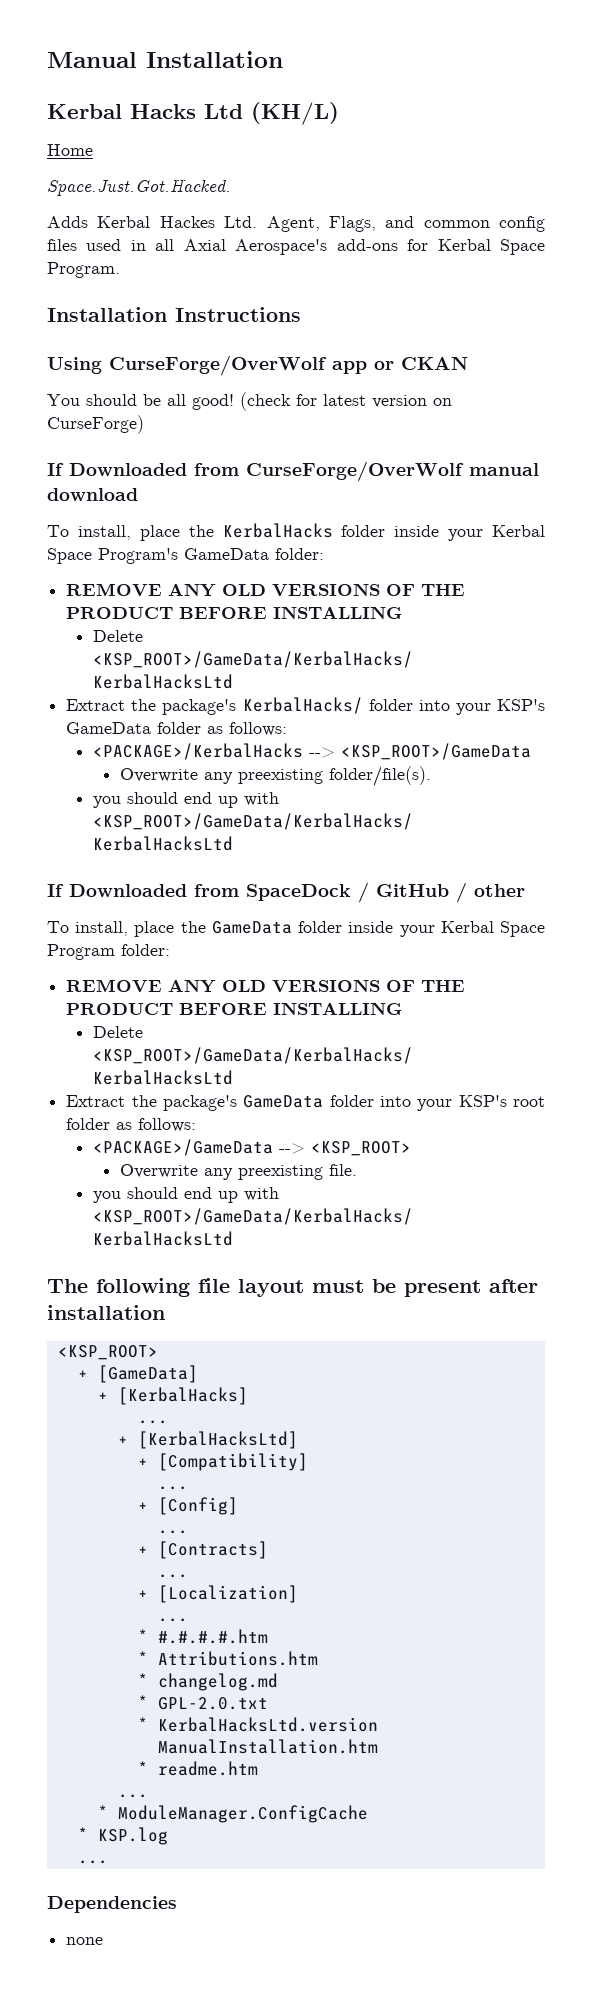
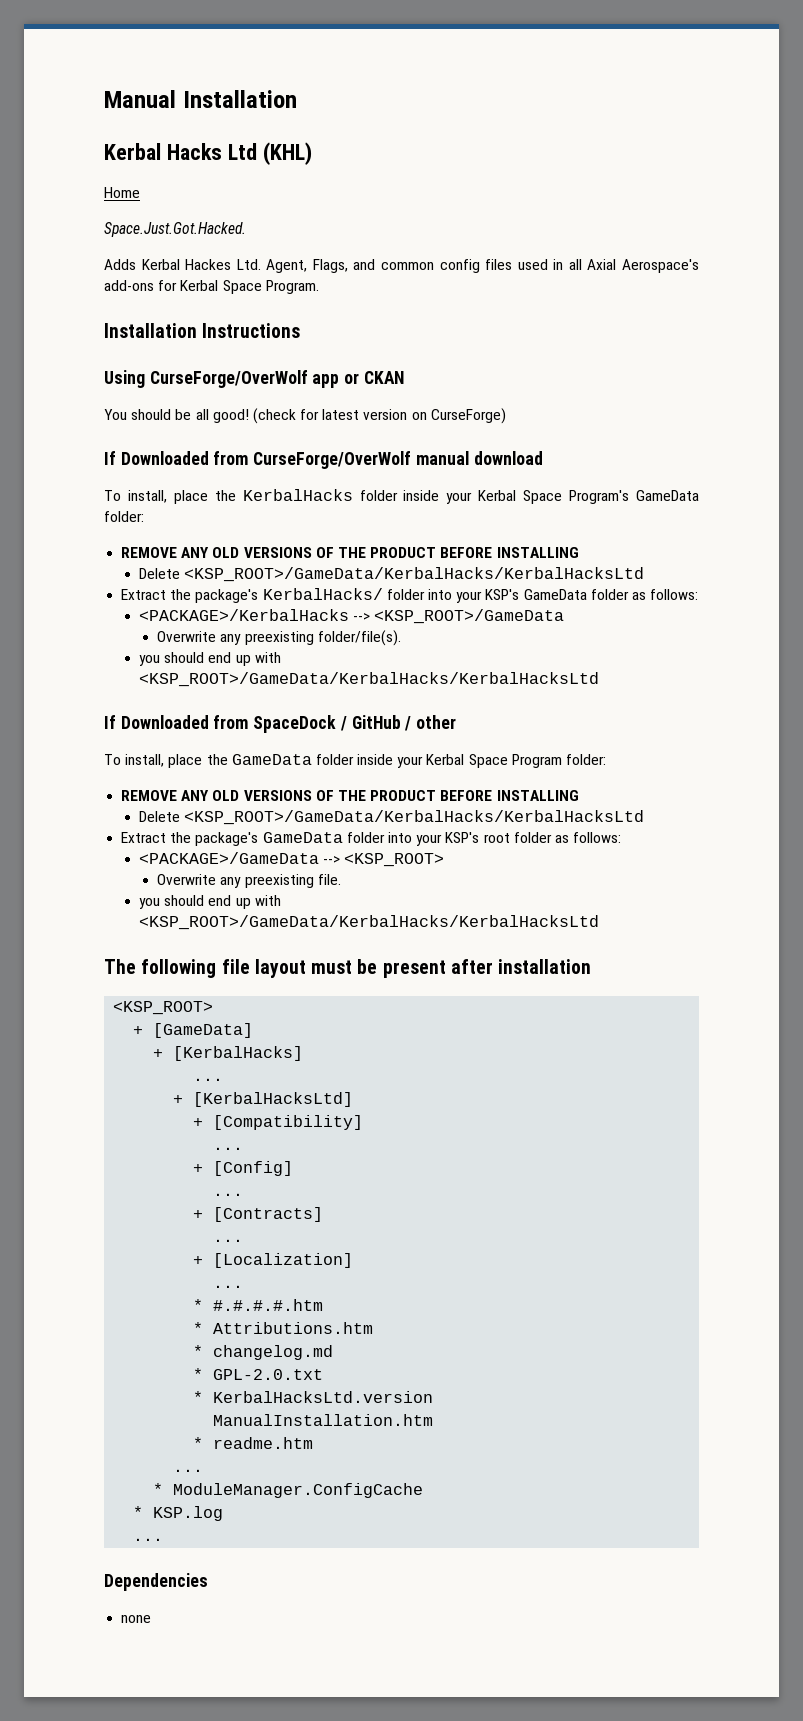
[251,102,339,125] (KH/L) -> [262,142,312,165] (KHL)

